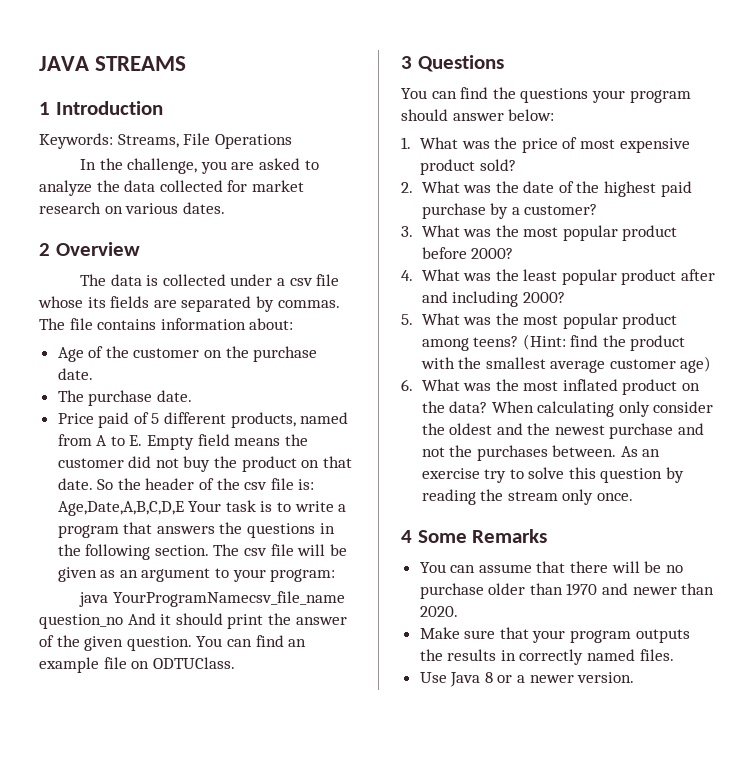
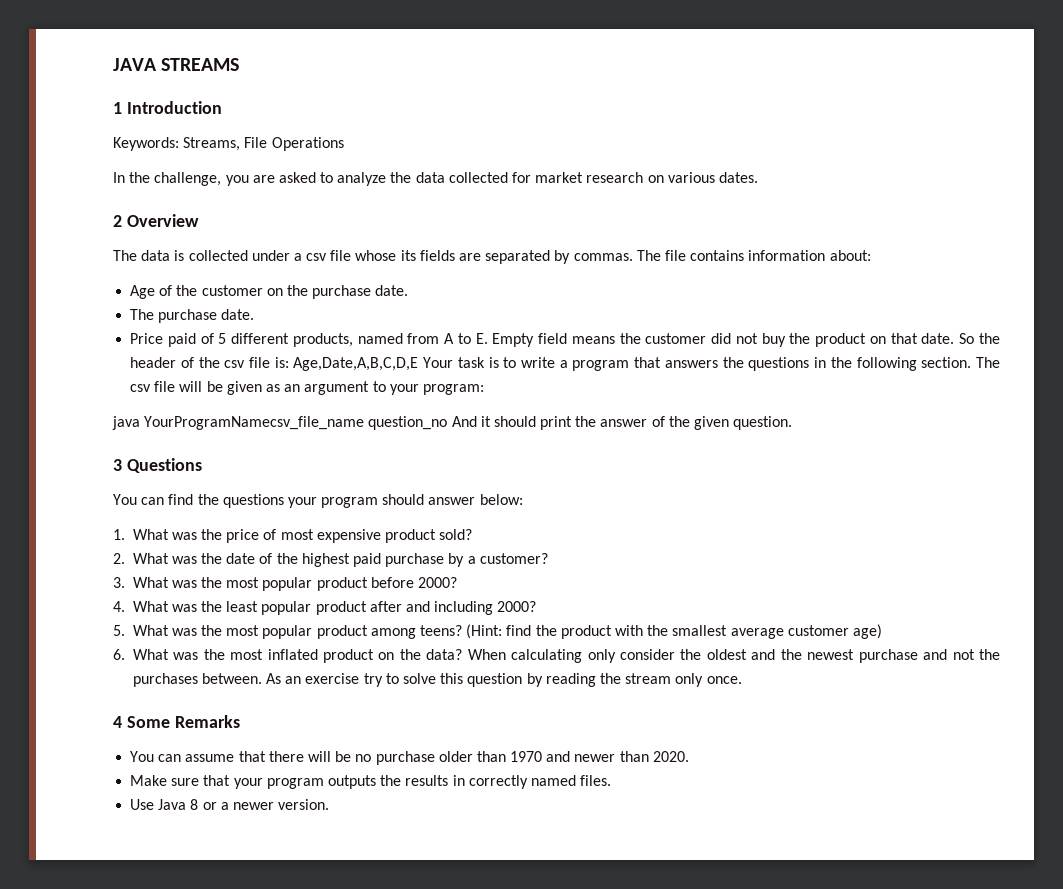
[196,635,307,647] [39,657,235,673] You can find an example file on ODTUClass. -> (793, 423) none

